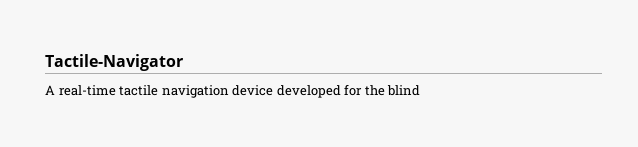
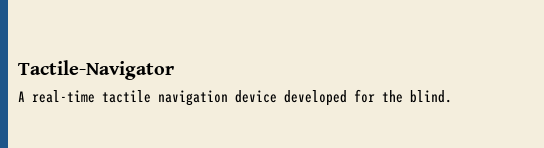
[387,85,421,96] blind -> [410,90,452,103] blind.

